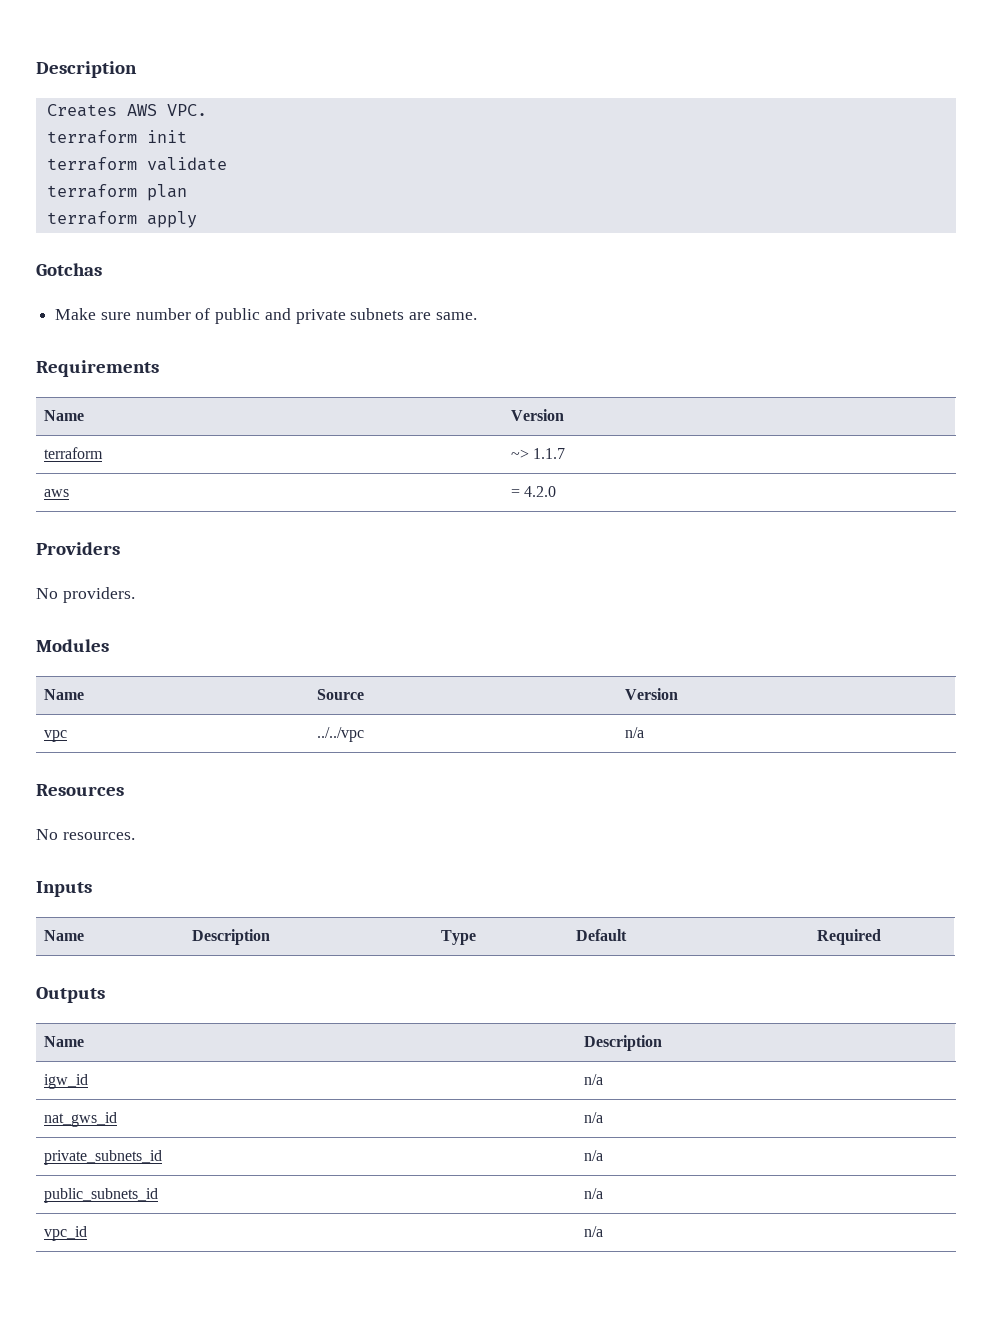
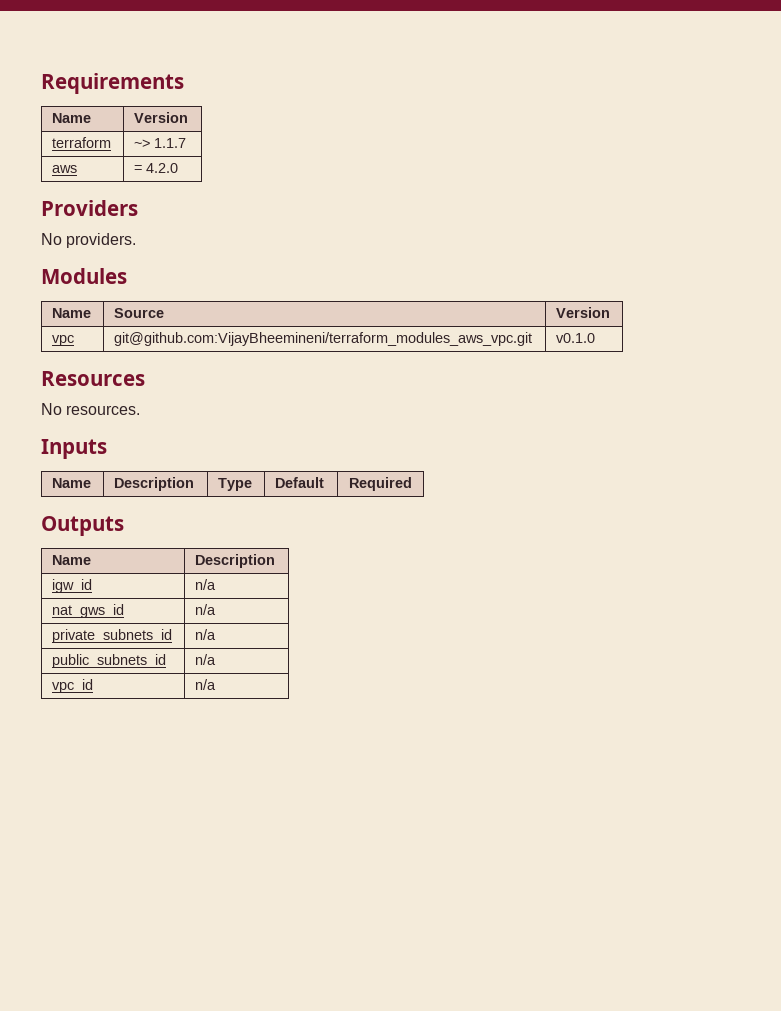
[36,61,137,78] [46,104,207,117] [46,130,187,144] [46,157,227,171] [46,184,187,201] [46,211,197,228] [36,263,102,276] [55,308,477,324] Description // Creates AWS VPC. // terraform init // terraform validate // terraform plan // terraform apply // Gotchas // Make sure number of public and private subnets are same. // -> (41, 83) none
[316,727,364,742] [624,727,644,738] ../../vpc | n/a -> [114,332,533,346] [556,333,596,343] git@github.com:VijayBheemineni/terraform_modules_aws_vpc.git | v0.1.0

